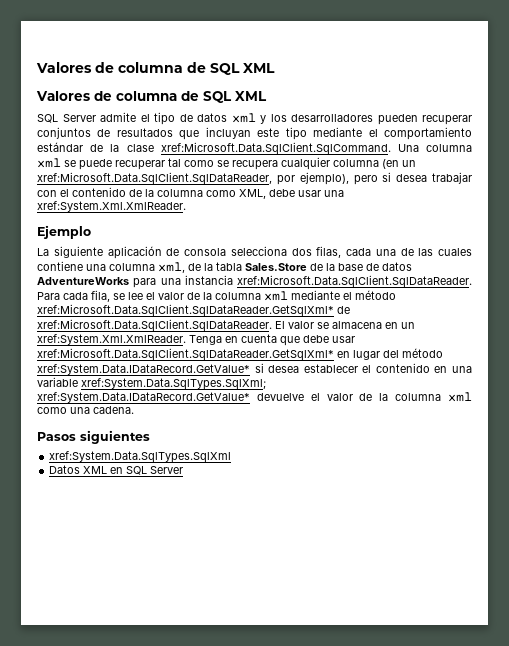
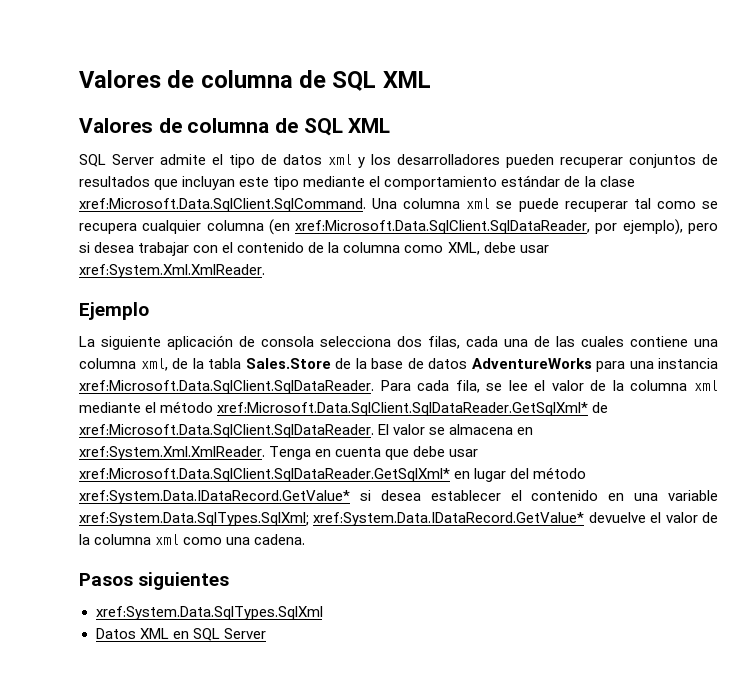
[402,160,416,167] un -> (290, 227) none
[324,190,344,197] una -> (549, 249) none
[401,322,415,329] un -> (534, 431) none

